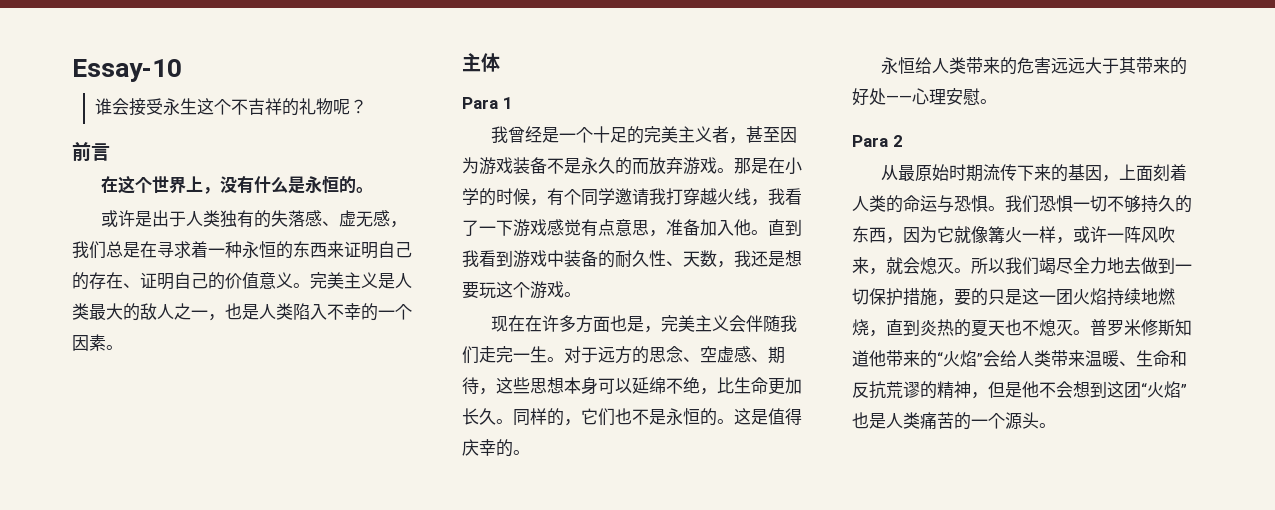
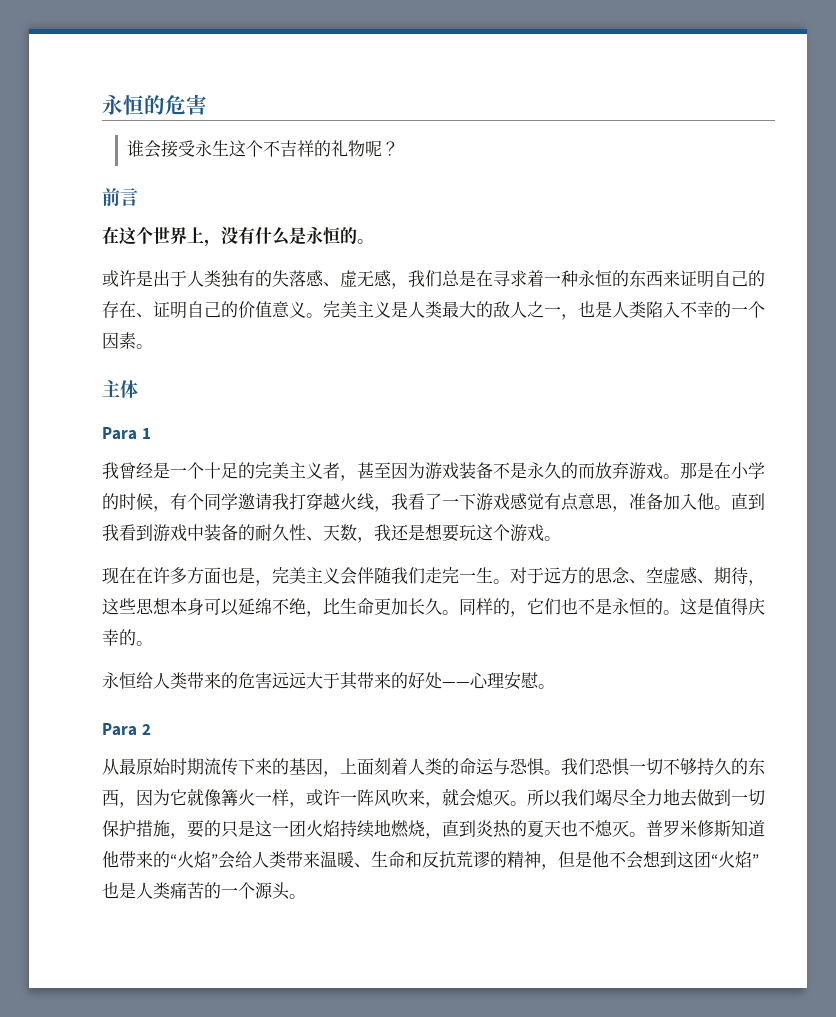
[72,59,182,82] Essay-10 -> [102,94,207,115] 永恒的危害

